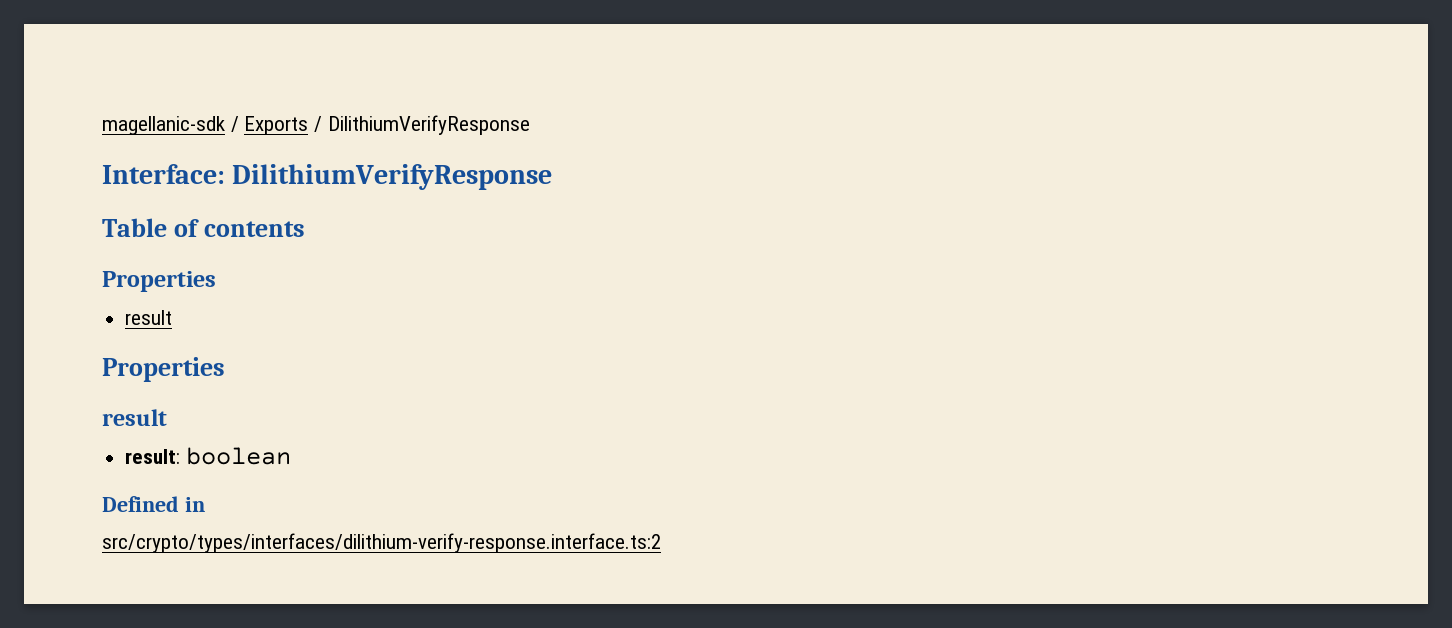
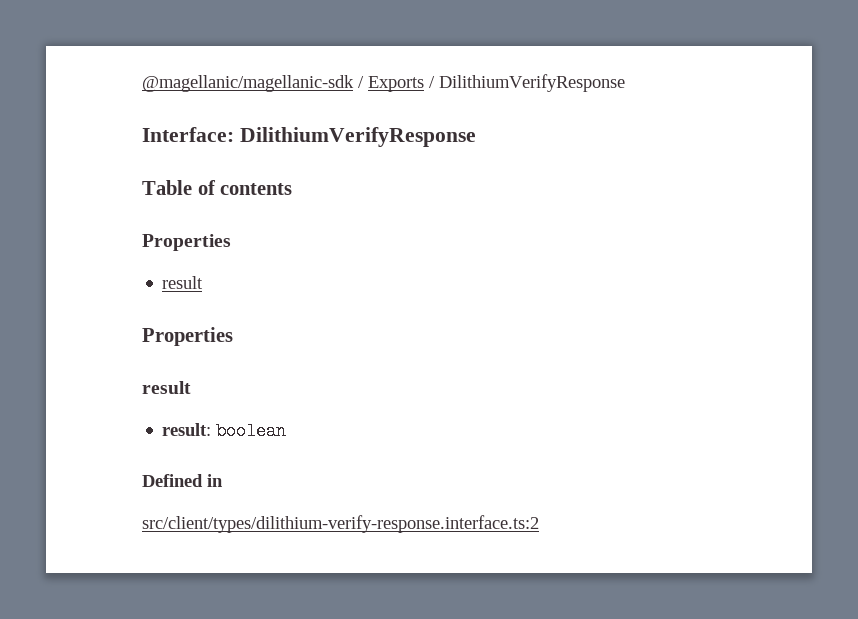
[102,116,225,135] magellanic-sdk -> [142,75,354,92] @magellanic/magellanic-sdk
[102,533,661,553] src/crypto/types/interfaces/dilithium-verify-response.interface.ts:2 -> [142,515,539,533] src/client/types/dilithium-verify-response.interface.ts:2

